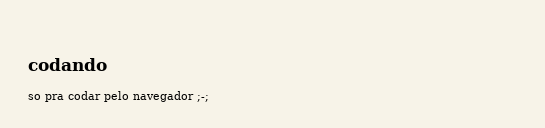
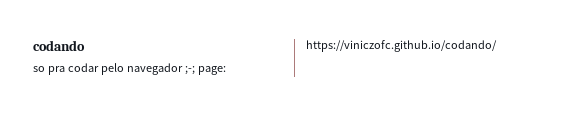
(209, 98) none -> [197,66,226,75] [306,40,497,52] page: https://viniczofc.github.io/codando/

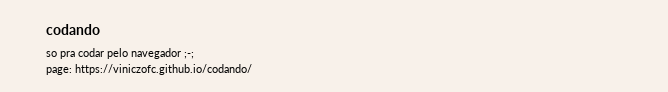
(195, 70) none -> (194, 55) //

